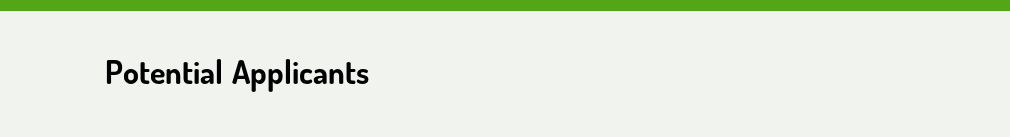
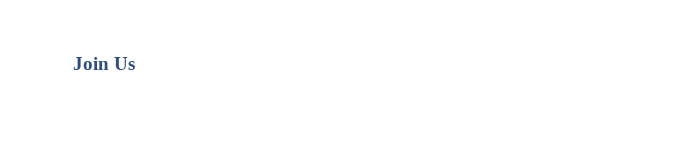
[105,59,369,92] Potential Applicants -> [73,57,136,70] Join Us

